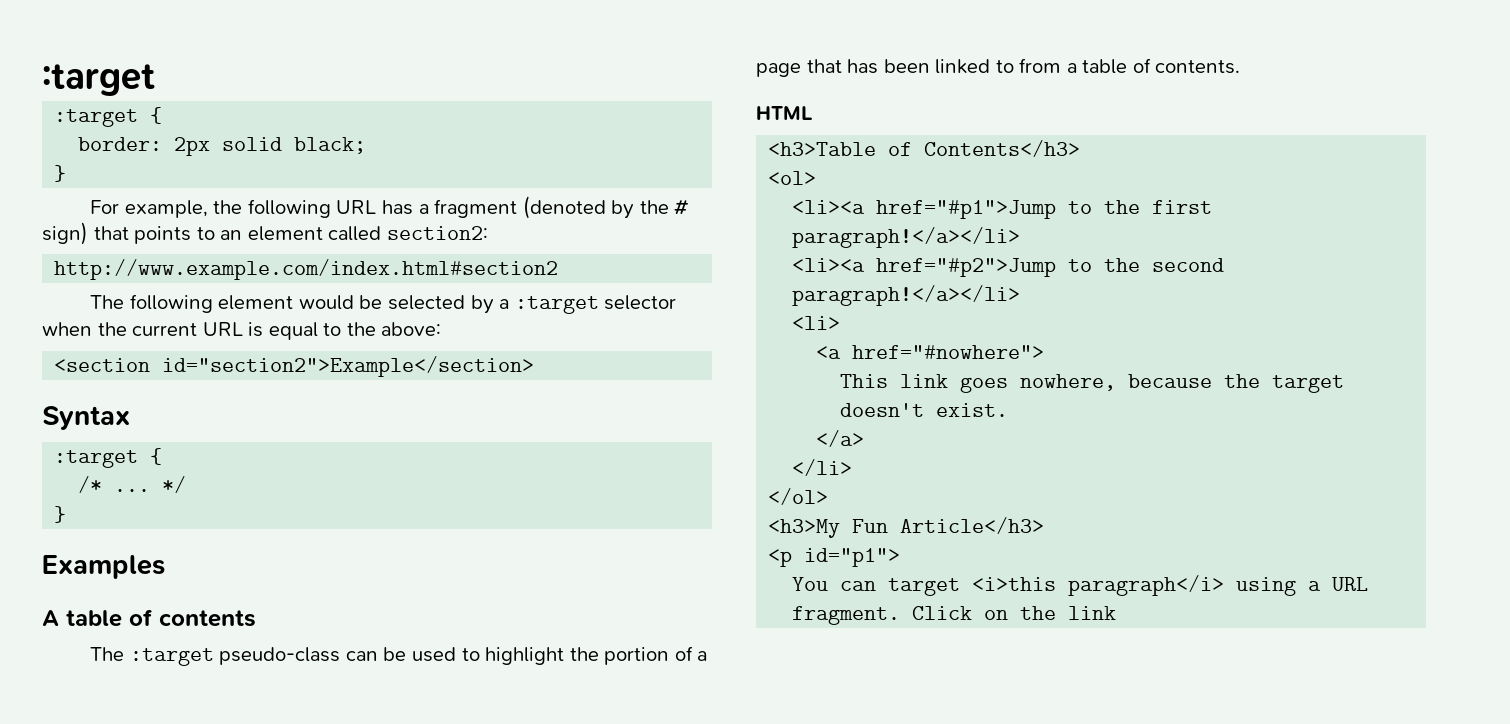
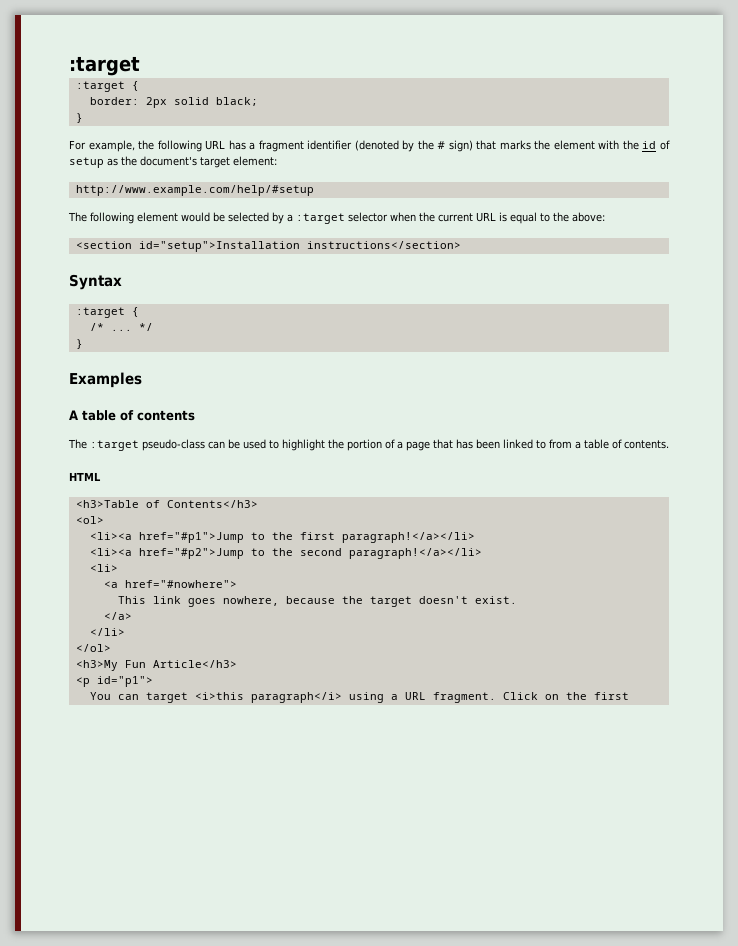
(518, 208) none -> [307,140,353,150] identifier
[134,226,488,244] [54,259,559,280] points to an element called section2: // http://www.example.com/index.html#section2 -> [499,140,670,150] [69,156,277,168] [75,185,314,196] marks the element with the id of setup as the document's target element: // http://www.example.com/help/#setup
[162,356,535,377] id="section2">Example</section> -> [138,241,461,252] id="setup">Installation instructions</section>
[1068,606,1117,620] link -> [593,692,629,700] first

